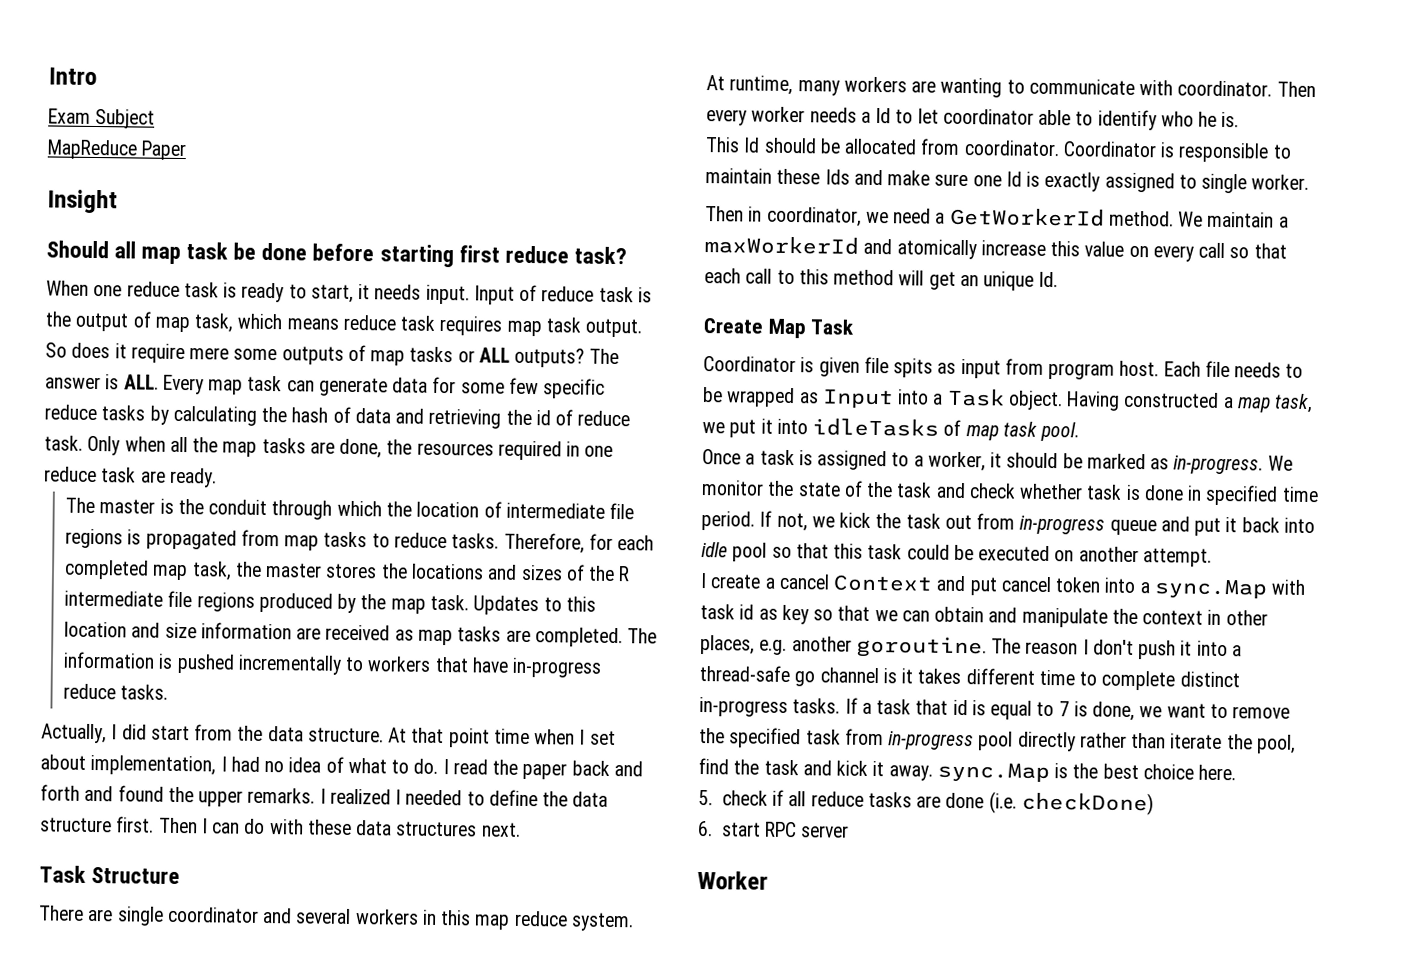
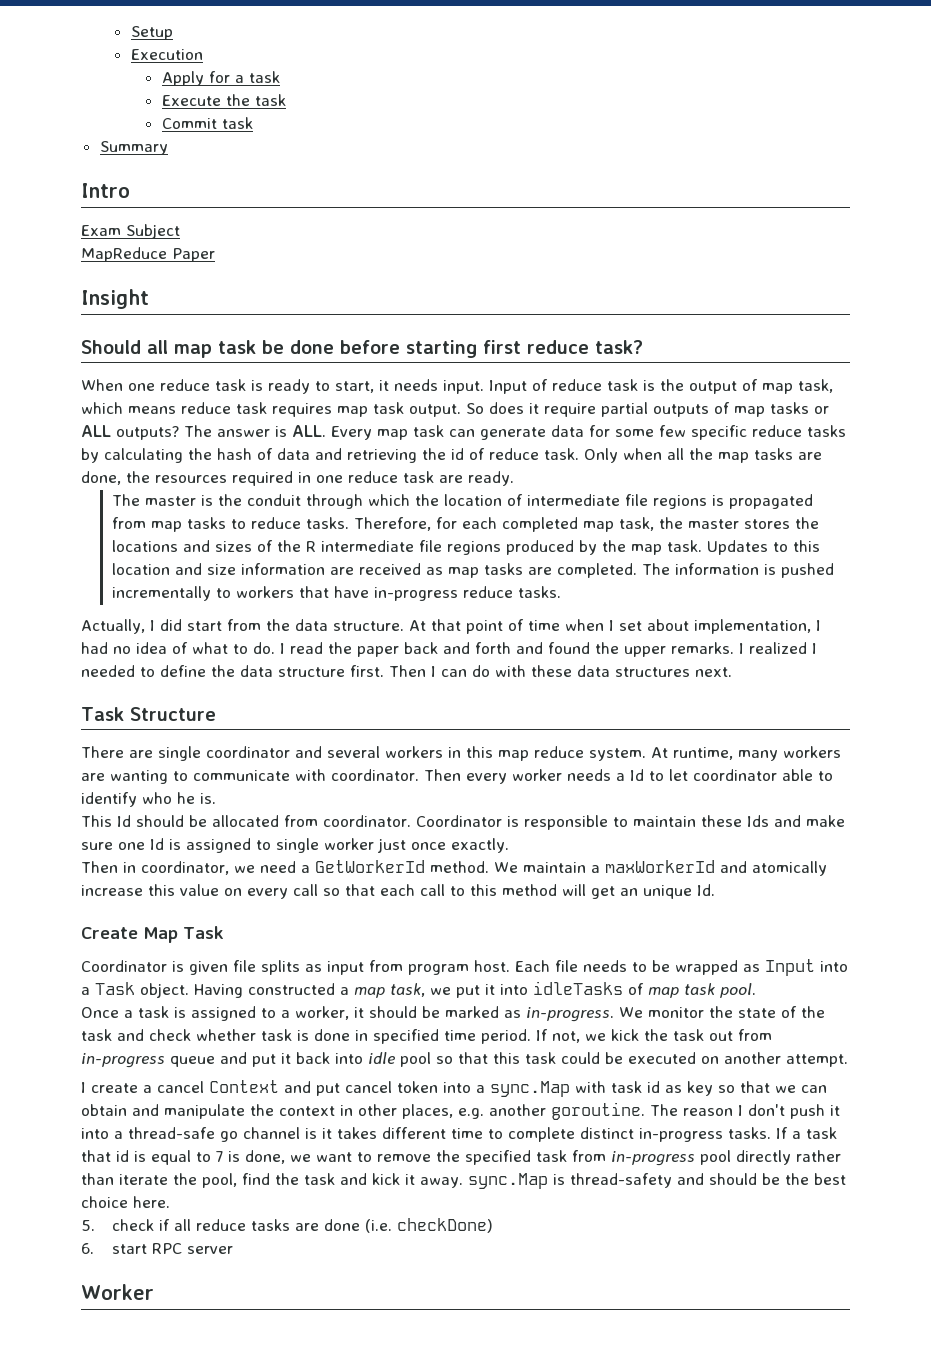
(48, 76) none -> [130,26,173,40] [130,49,203,60] [161,71,280,86] [161,94,286,106] [161,117,253,129] [99,141,168,155] Setup // Execution // Apply for a task // Execute the task // Commit task // Summary //
[189,347,278,361] mere some -> [601,402,648,417] partial
(490, 738) none -> [508,619,524,631] of
[1044,171,1101,192] exactly -> (181, 844) none
[1251,174,1310,190] worker. -> [324,838,509,853] worker just once exactly.
[893,358,934,378] spits -> [261,960,300,975] splits
(1069, 771) none -> [570,1173,780,1188] thread-safety and should be

